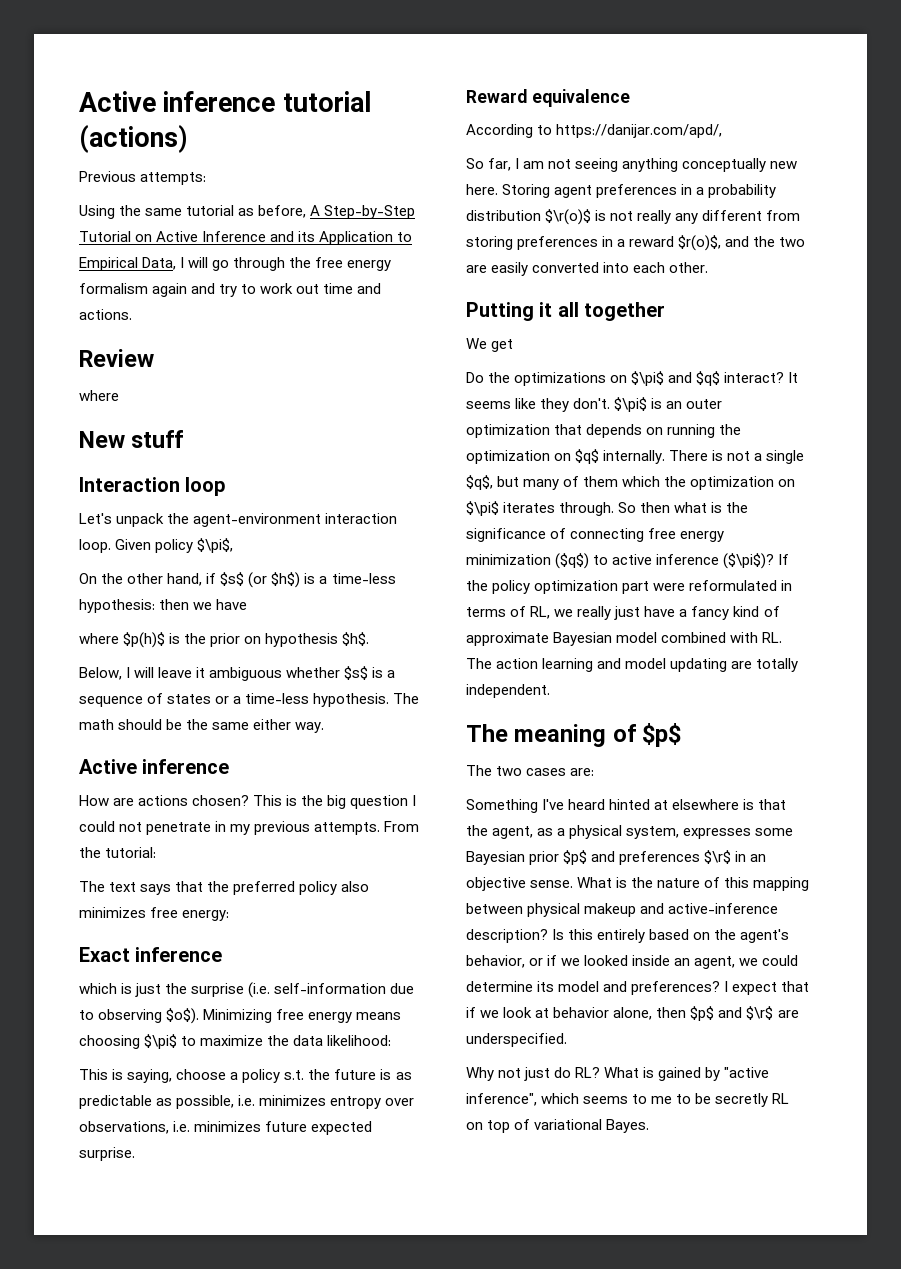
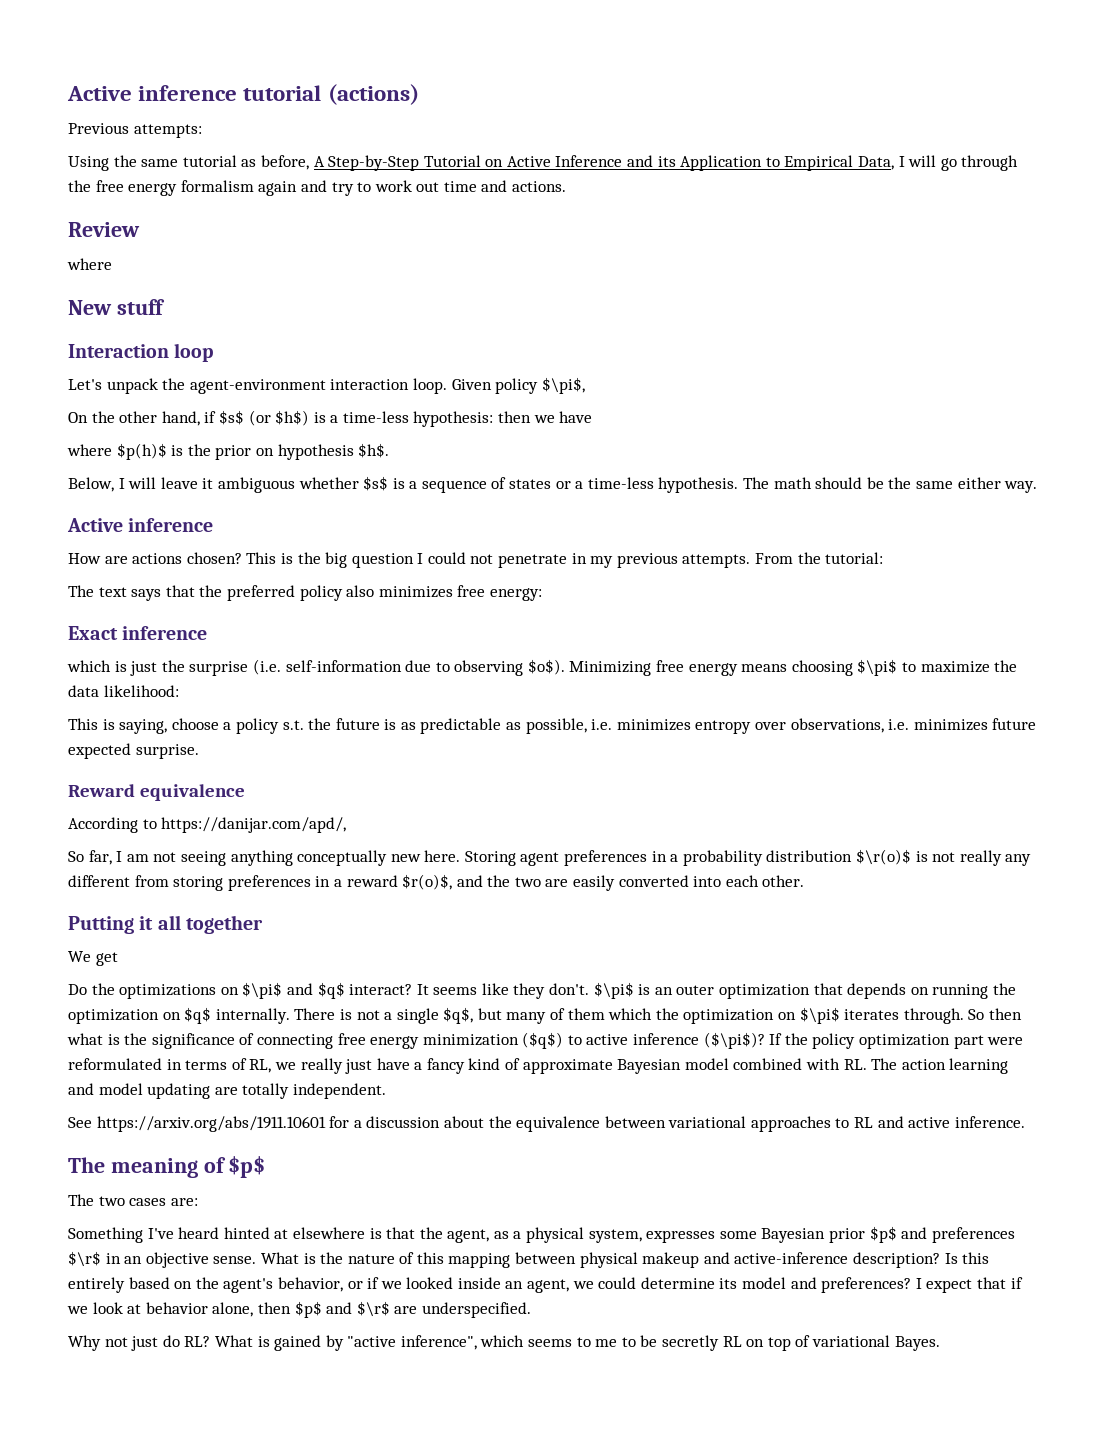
(550, 691) none -> [68,1116,1025,1132] // See https://arxiv.org/abs/1911.10601 for a discussion about the equivalence between variational approaches to RL and active inference.

